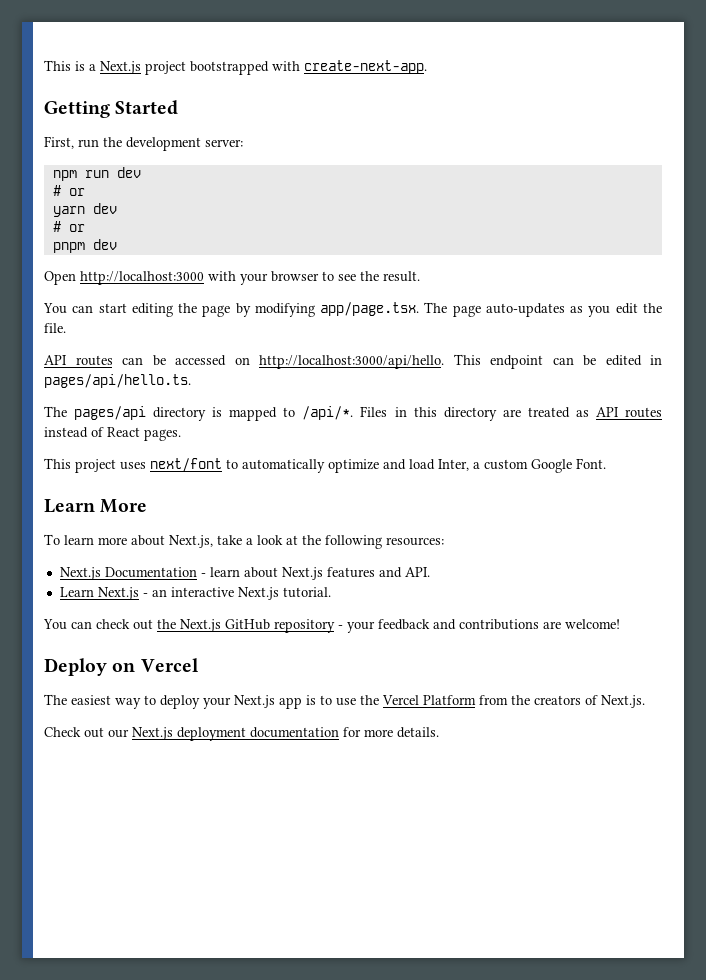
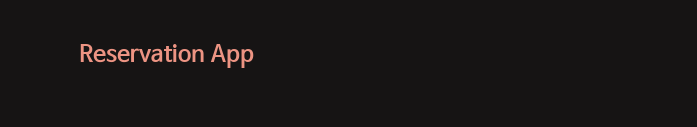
[44,60,427,75] [44,100,179,118] [44,136,243,151] [52,167,141,181] [52,185,85,196] [52,203,117,217] [52,221,85,232] [52,239,117,253] [44,271,420,285] [43,302,662,317] [44,323,66,333] [44,354,662,369] [44,374,191,388] [44,406,663,421] [44,427,181,441] [44,458,606,473] [44,499,148,513] [44,534,444,549] [59,567,430,580] [59,587,331,600] [43,619,620,633] [44,658,199,676] [44,694,645,709] [44,727,439,741] This is a Next.js project bootstrapped with create-next-app. // Getting Started // First, run the development server: // npm run dev // # or // yarn dev // # or // pnpm dev // Open http://localhost:3000 with your browser to see the result. // You can start editing the page by modifying app/page.tsx. The page auto-updates as you edit the file. // API routes can be accessed on http://localhost:3000/api/hello. This endpoint can be edited in pages/api/hello.ts. // The pages/api directory is mapped to /api/*. Files in this directory are treated as API routes instead of React pages. // This project uses next/font to automatically optimize and load Inter, a custom Google Font. // Learn More // To learn more about Next.js, take a look at the following resources: // Next.js Documentation - learn about Next.js features and API. // Learn Next.js - an interactive Next.js tutorial. // You can check out the Next.js GitHub repository - your feedback and contributions are welcome! // Deploy on Vercel // The easiest way to deploy your Next.js app is to use the Vercel Platform from the creators of Next.js. // Check out our Next.js deployment documentation for more details. -> [79,44,255,68] Reservation App

